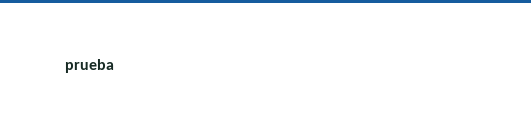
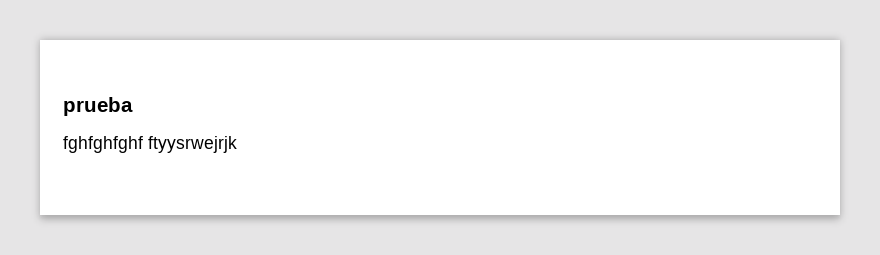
(114, 66) none -> [63,136,237,153] // fghfghfghf ftyysrwejrjk

